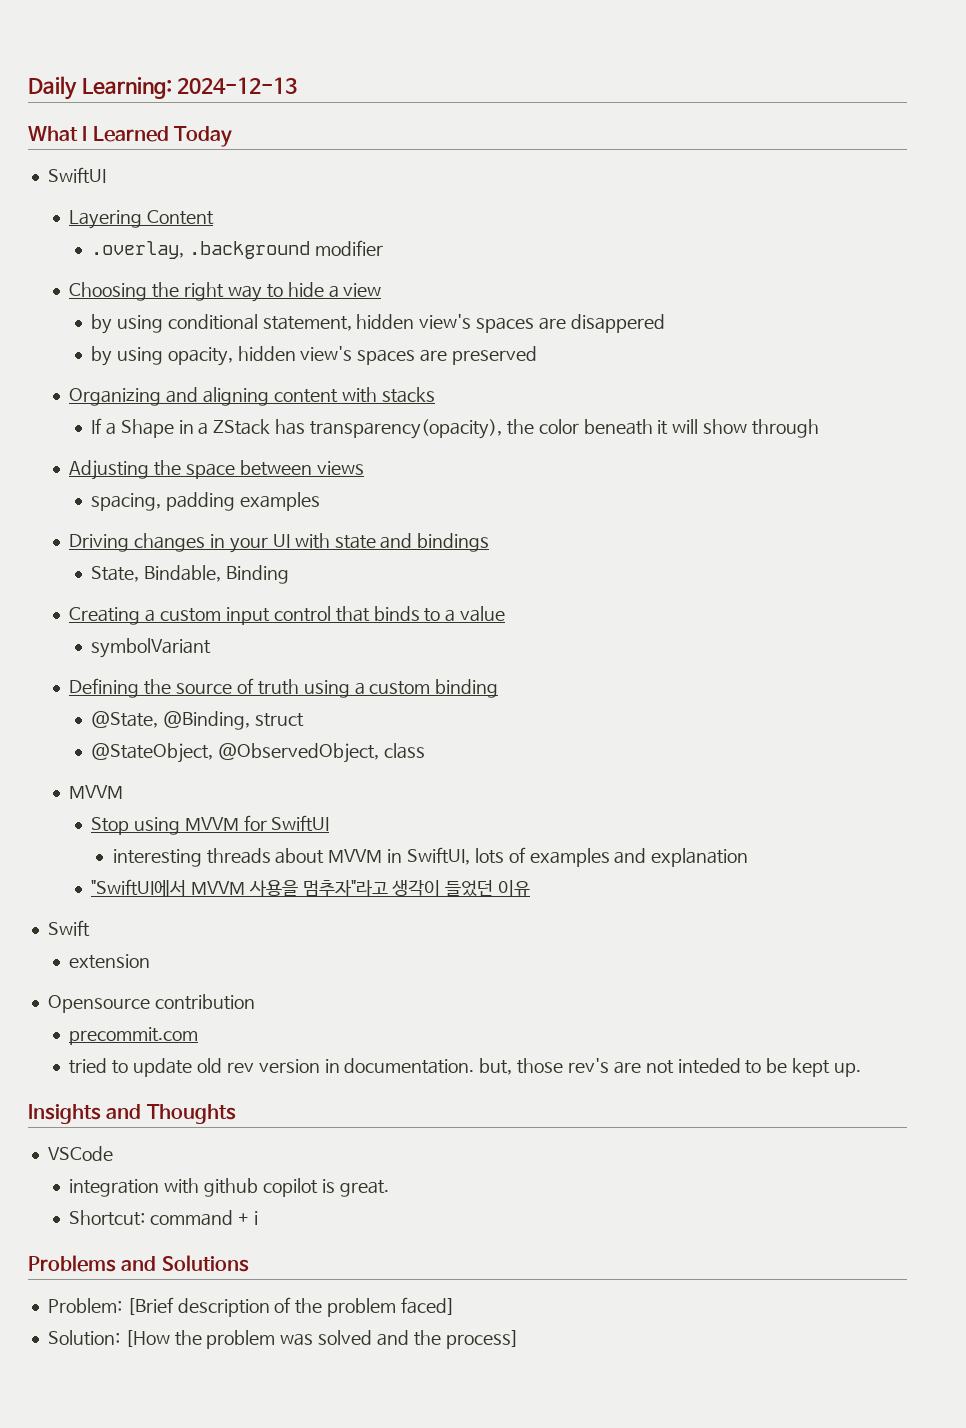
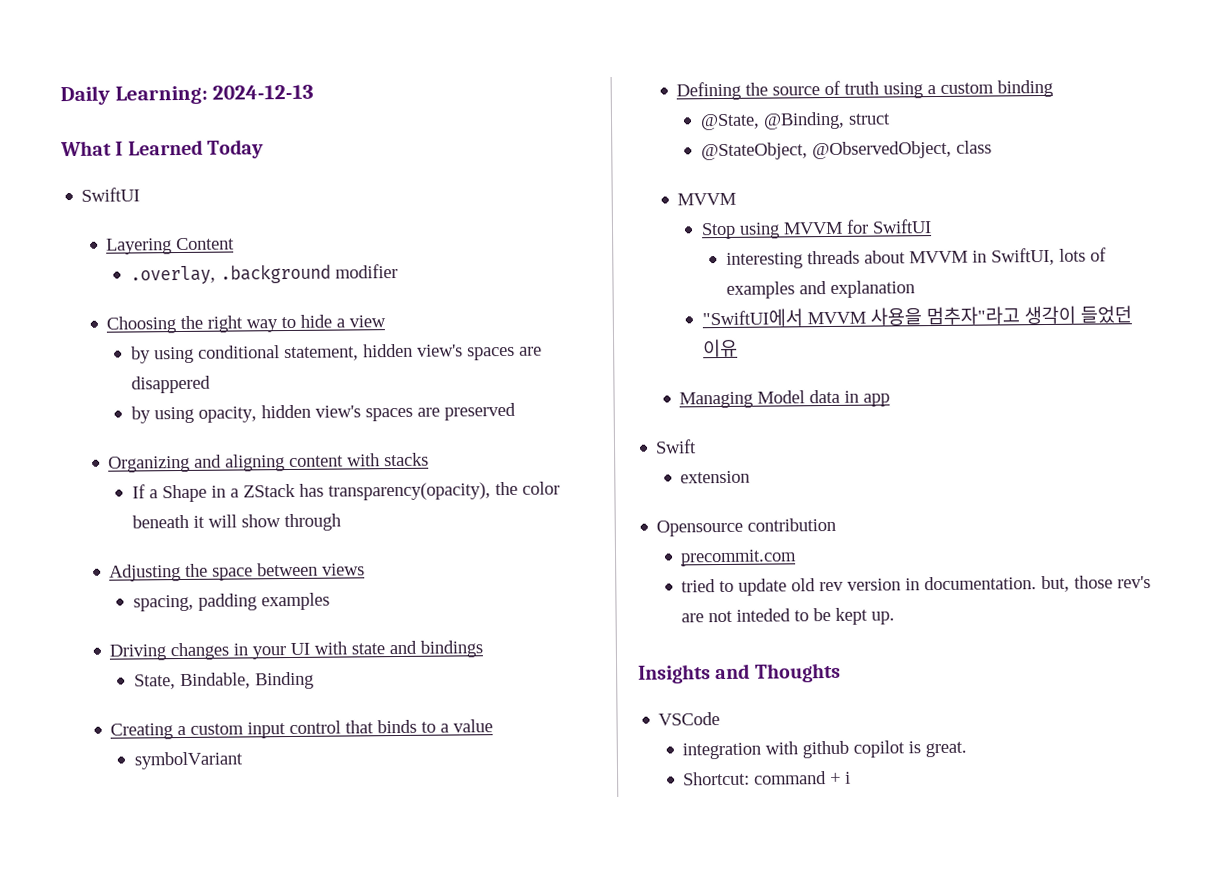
(531, 888) none -> [679,389,891,409] // Managing Model data in app
[28,1255,249,1272] [47,1297,455,1317] [47,1330,519,1349] // Problems and Solutions // Problem: [Brief description of the problem faced] // Solution: [How the problem was solved and the process] -> (852, 777) none

